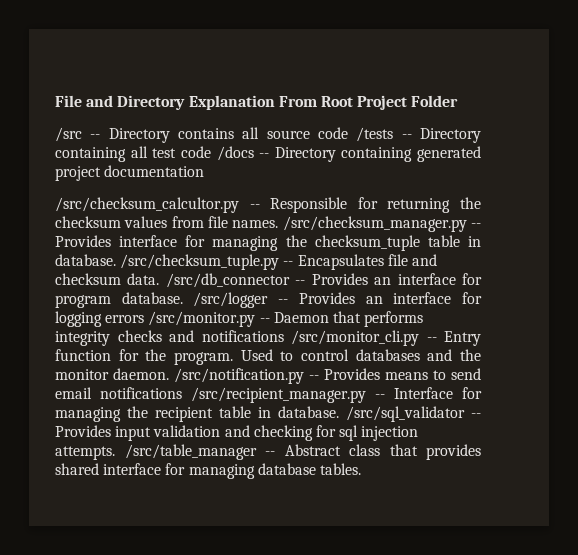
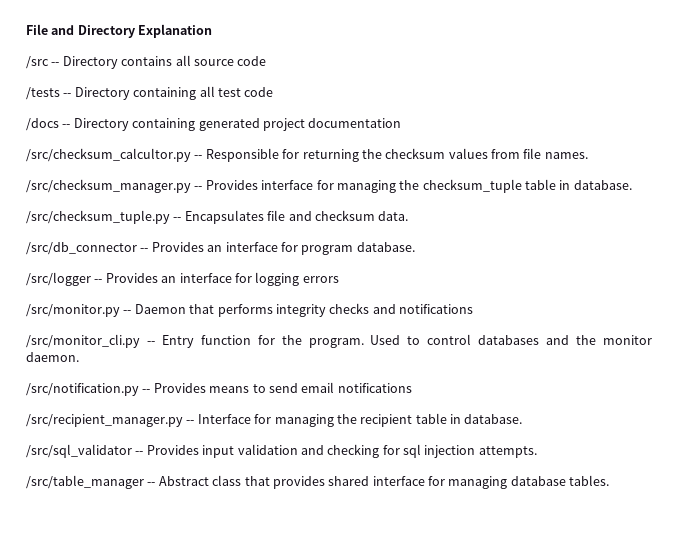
[278,95,459,110] From Root Project Folder -> (213, 31) none
(348, 133) none -> (267, 61) //
(211, 152) none -> (274, 92) //
(279, 224) none -> (588, 155) //
(116, 260) none -> (632, 185) //
(160, 279) none -> (409, 216) //
(183, 298) none -> (415, 247) //
(145, 319) none -> (339, 279) //
(284, 336) none -> (473, 309) //
(169, 374) none -> (79, 357) //
(182, 393) none -> (412, 388) //
(339, 412) none -> (523, 419) //
(115, 453) none -> (537, 452) //

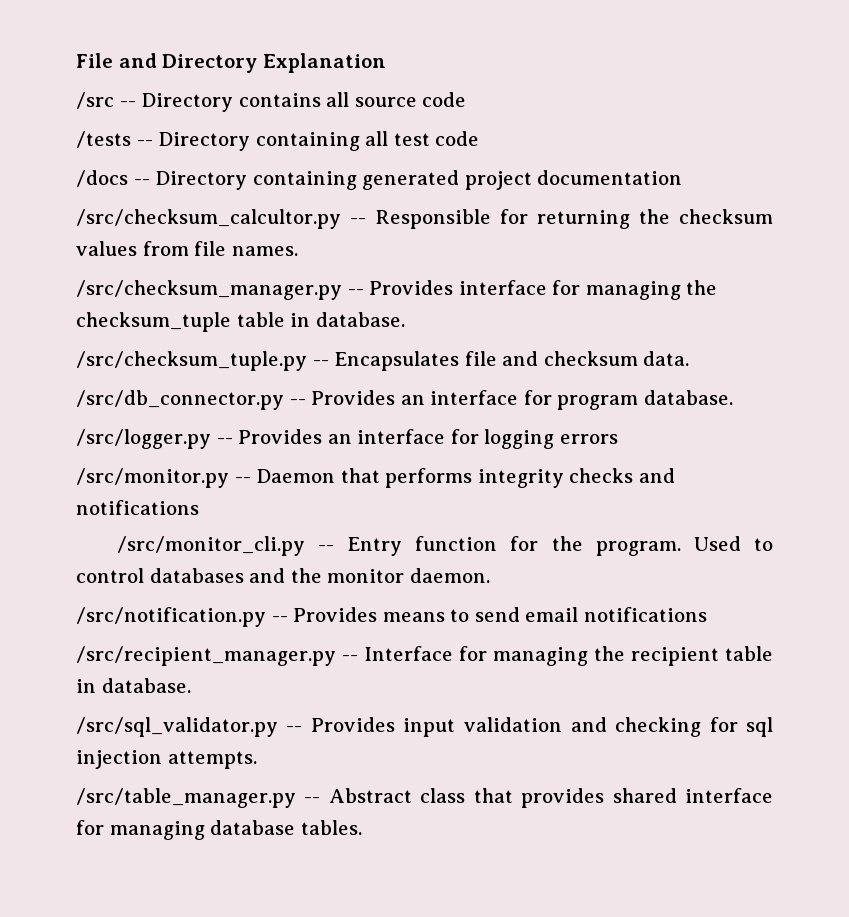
[26,242,137,255] /src/db_connector -> [76,390,284,410] /src/db_connector.py
[26,272,91,286] /src/logger -> [76,429,211,449] /src/logger.py
[26,444,132,458] /src/sql_validator -> [76,717,278,737] /src/sql_validator.py
[26,475,144,489] /src/table_manager -> [76,788,296,808] /src/table_manager.py

